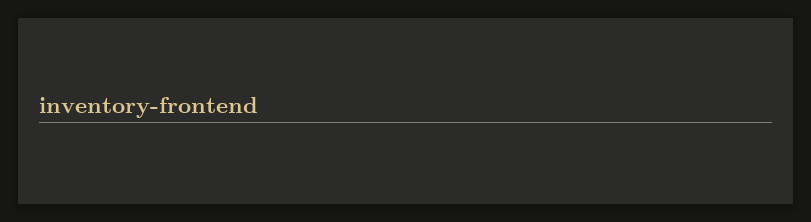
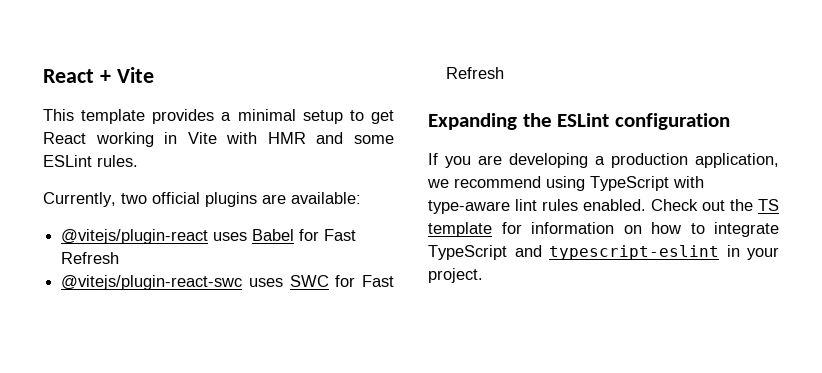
[39,97,258,118] inventory-frontend -> [43,67,154,83] [43,109,395,124] [43,132,394,147] [43,155,138,167] [43,192,361,207] [61,229,357,244] [61,252,120,264] [61,275,394,290] [446,67,505,79] [428,113,730,130] [428,153,779,168] [427,176,704,191] [428,199,779,214] [428,222,779,237] [428,245,779,260] [428,268,483,283] React + Vite // This template provides a minimal setup to get React working in Vite with HMR and some ESLint rules. // Currently, two official plugins are available: // @vitejs/plugin-react uses Babel for Fast Refresh // @vitejs/plugin-react-swc uses SWC for Fast Refresh // Expanding the ESLint configuration // If you are developing a production application, we recommend using TypeScript with type-aware lint rules enabled. Check out the TS template for information on how to integrate TypeScript and typescript-eslint in your project.

